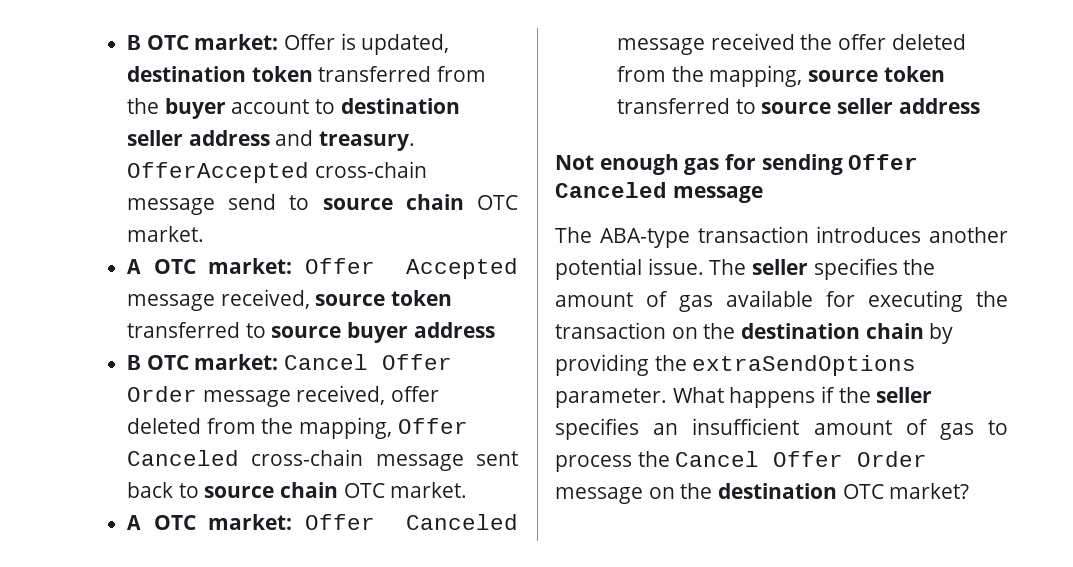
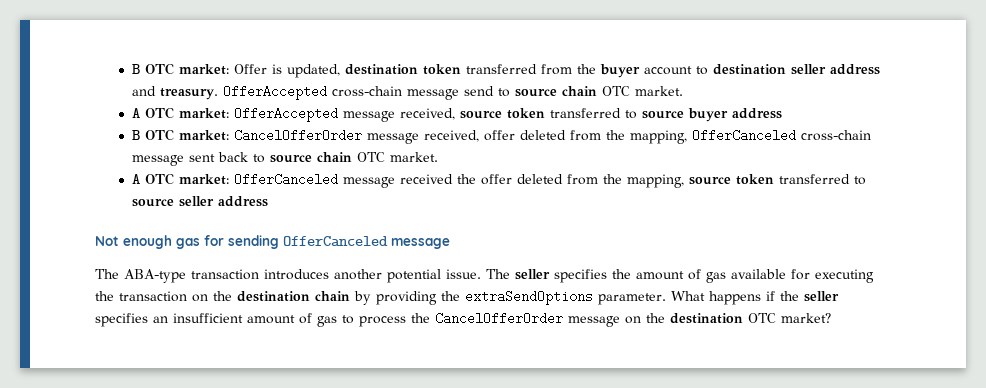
[304,258,518,279] Offer Accepted -> [233,107,338,122] OfferAccepted
[283,354,452,370] [126,386,197,402] Cancel Offer Order -> [233,129,362,142] CancelOfferOrder
[397,418,468,434] [126,450,239,466] Offer Canceled -> [691,129,796,142] OfferCanceled
[304,514,518,530] Offer Canceled -> [233,173,338,186] OfferCanceled
[848,154,919,170] [555,182,667,198] Offer Canceled -> [283,236,388,247] OfferCanceled
[675,451,928,467] Cancel Offer Order -> [435,312,563,325] CancelOfferOrder

